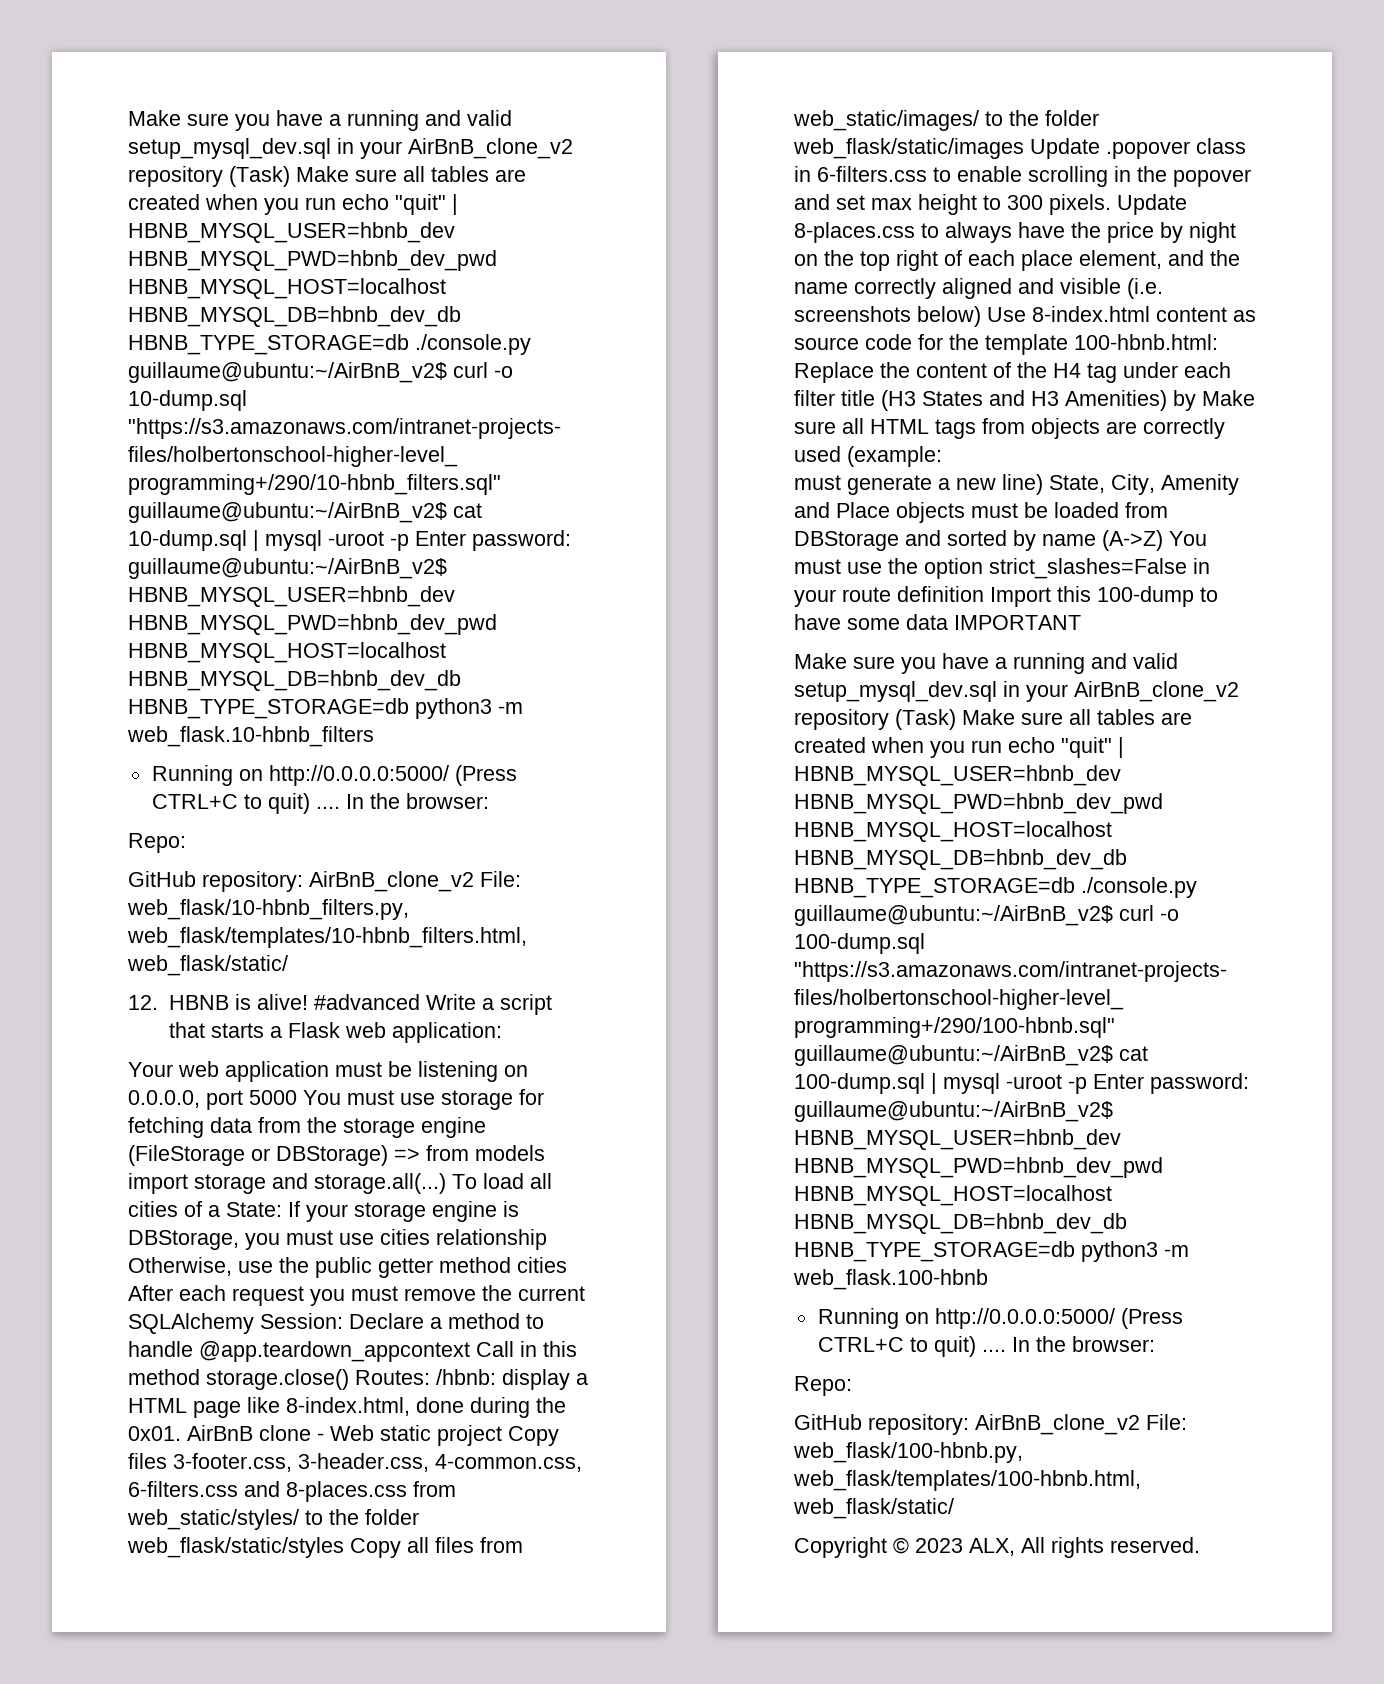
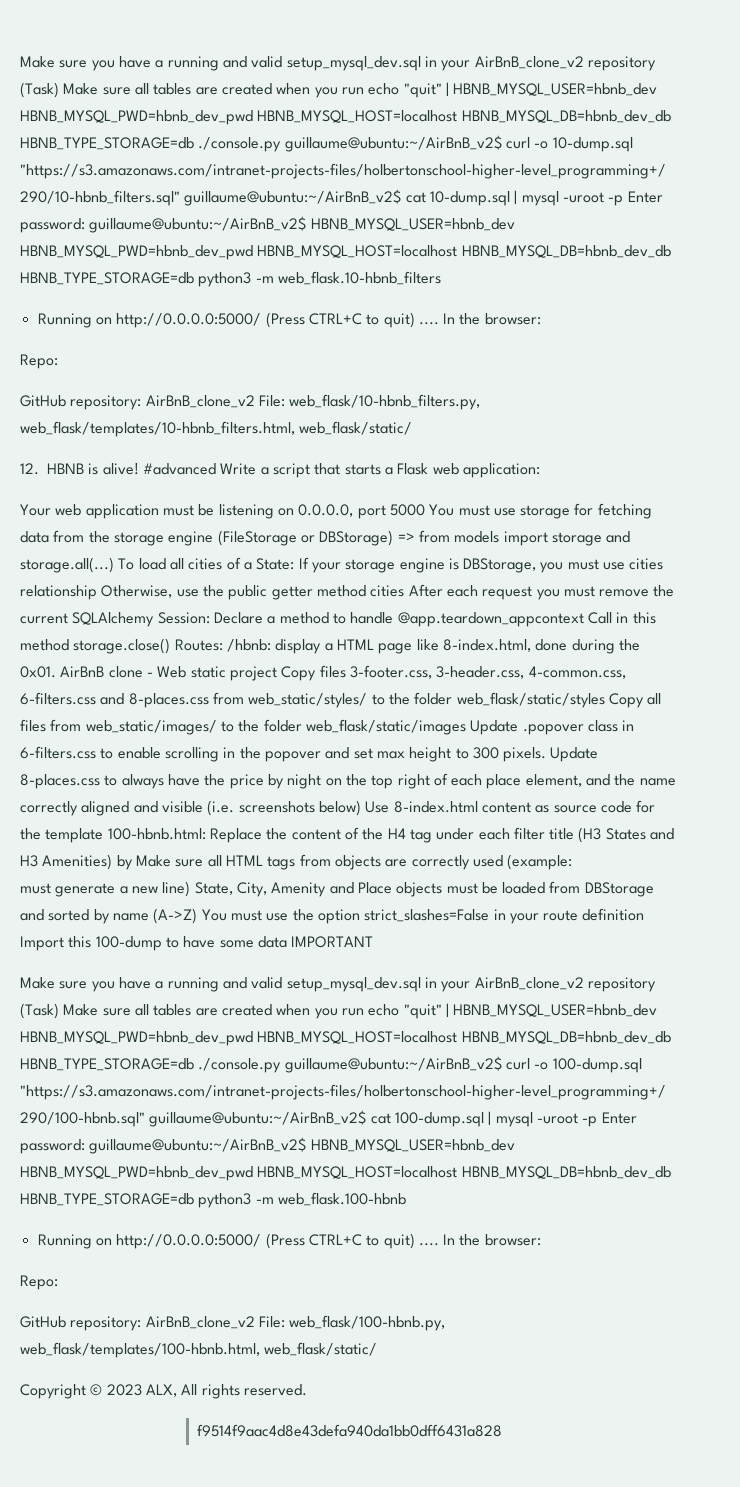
(1200, 1545) none -> [197,1424,503,1437] // f9514f9aac4d8e43defa940da1bb0dff6431a828

